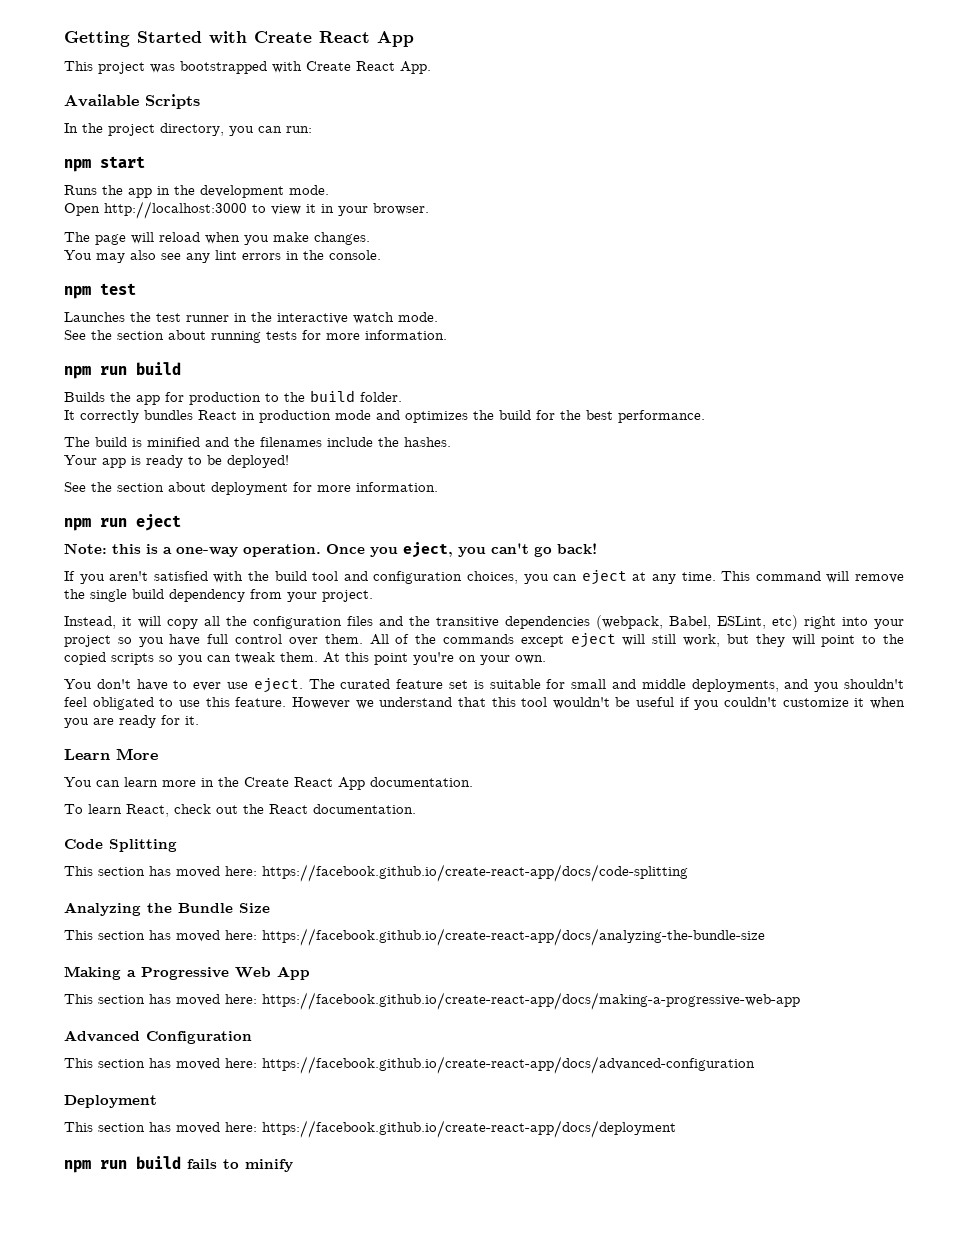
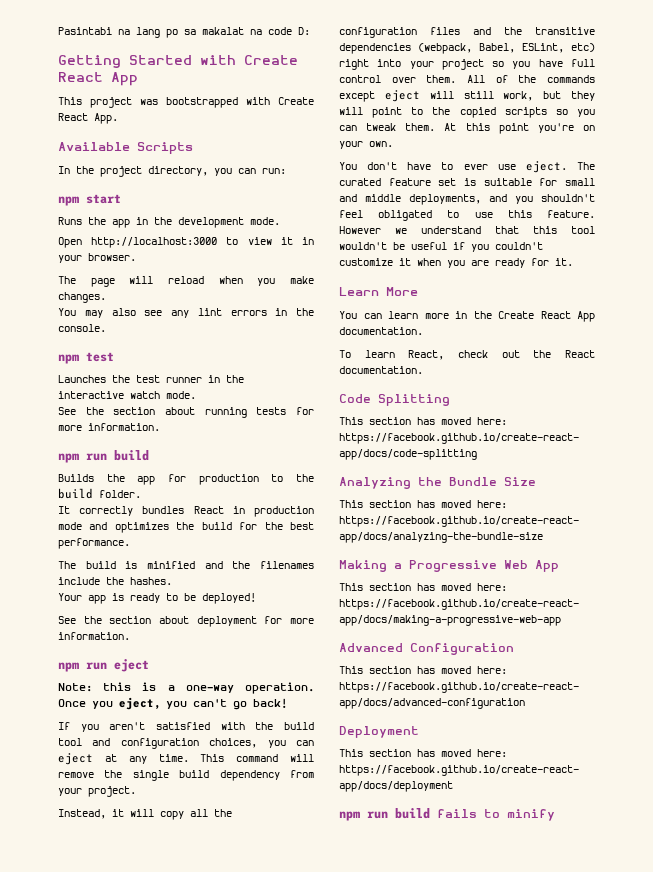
(64, 39) none -> [58,27,310,38] Pasintabi na lang po sa makalat na code D: //

